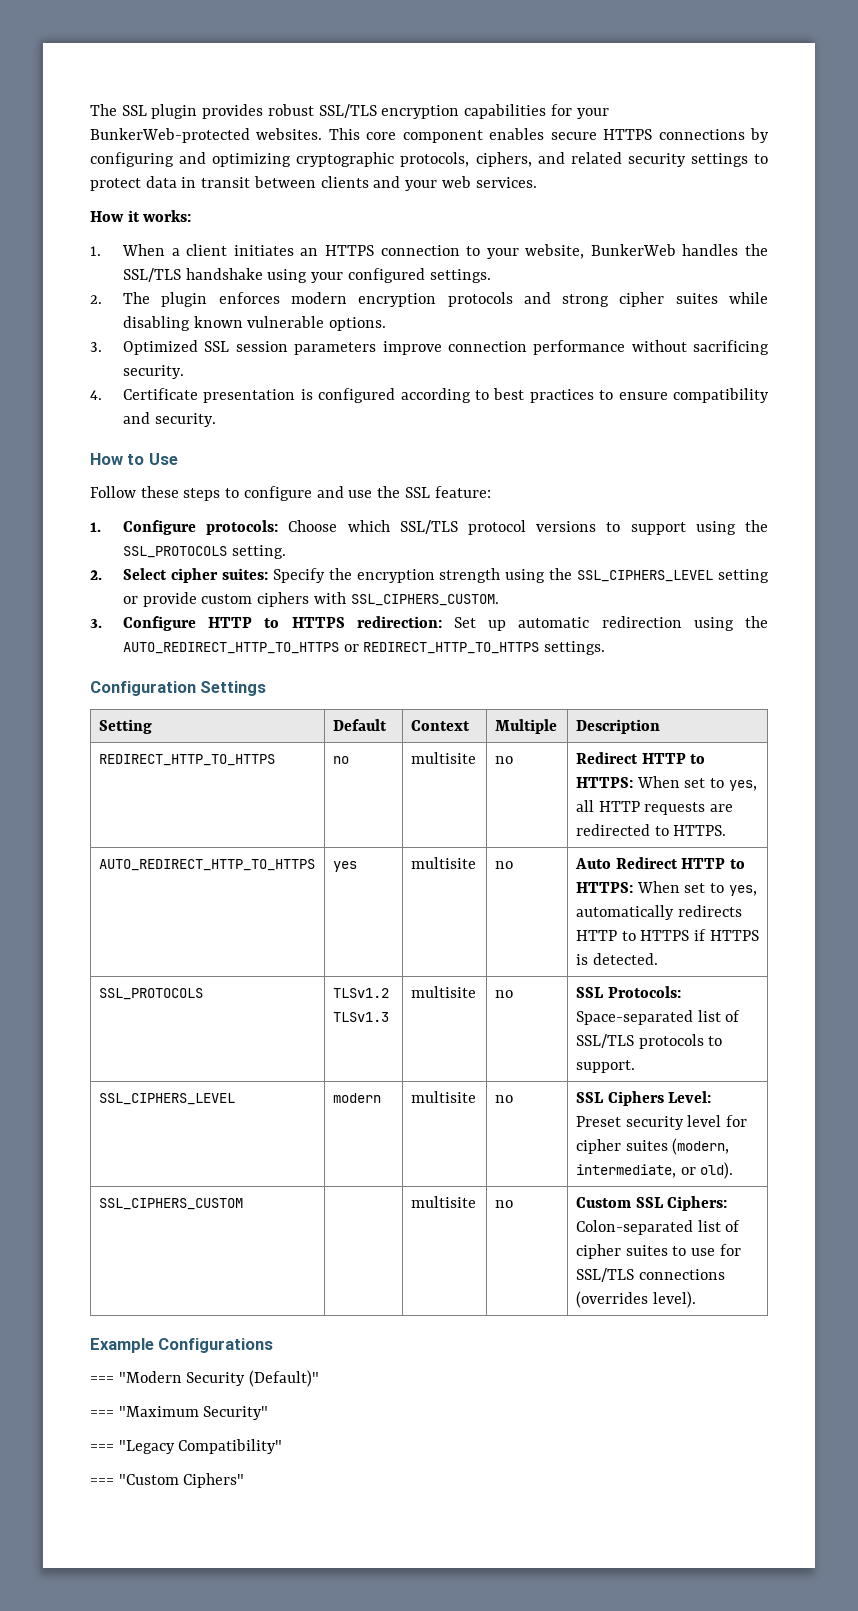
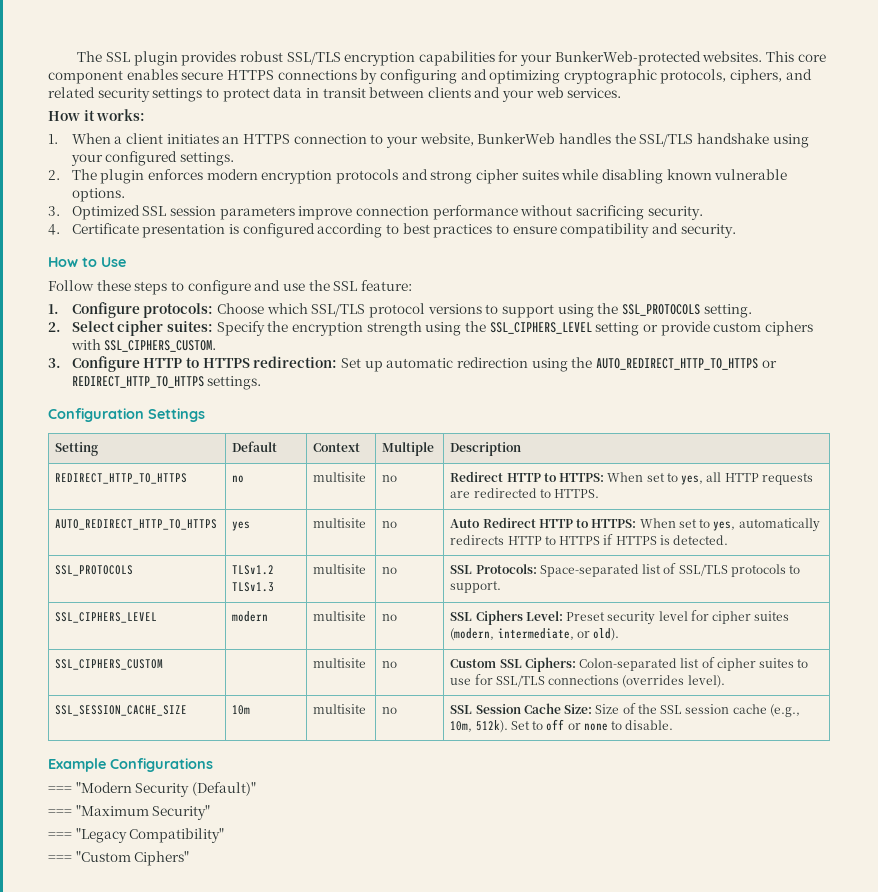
(696, 1299) none -> [55,705,188,716] [232,705,251,715] [313,704,367,714] [382,707,398,714] [450,703,800,717] [450,719,674,733] // SSL_SESSION_CACHE_SIZE | 10m | multisite | no | SSL Session Cache Size: Size of the SSL session cache (e.g., 10m, 512k). Set to off or none to disable.

